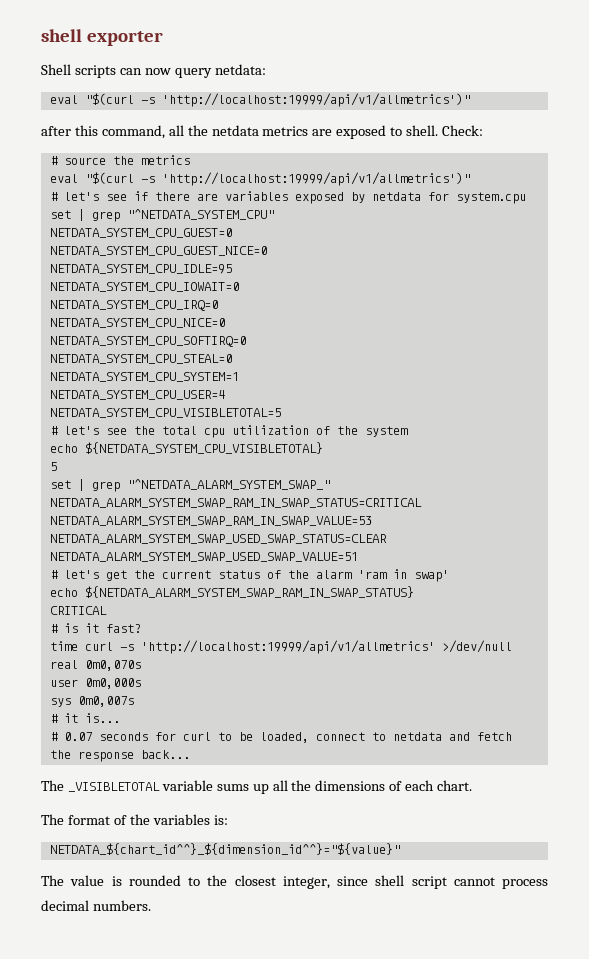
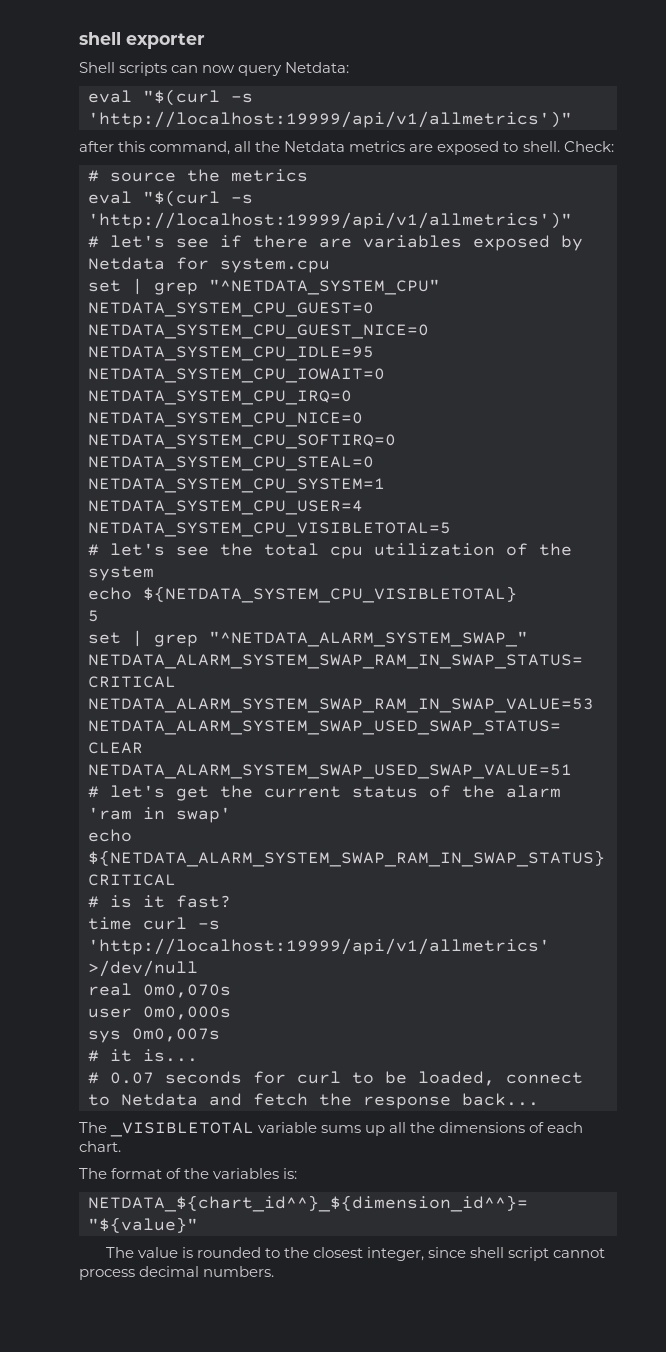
[214,64,266,75] netdata: -> [285,62,350,73] Netdata:
[211,125,259,136] netdata -> [284,141,346,152] Netdata
[371,192,421,201] netdata -> [88,257,165,270] Netdata
[392,732,442,741] netdata -> [121,1093,198,1106] Netdata

